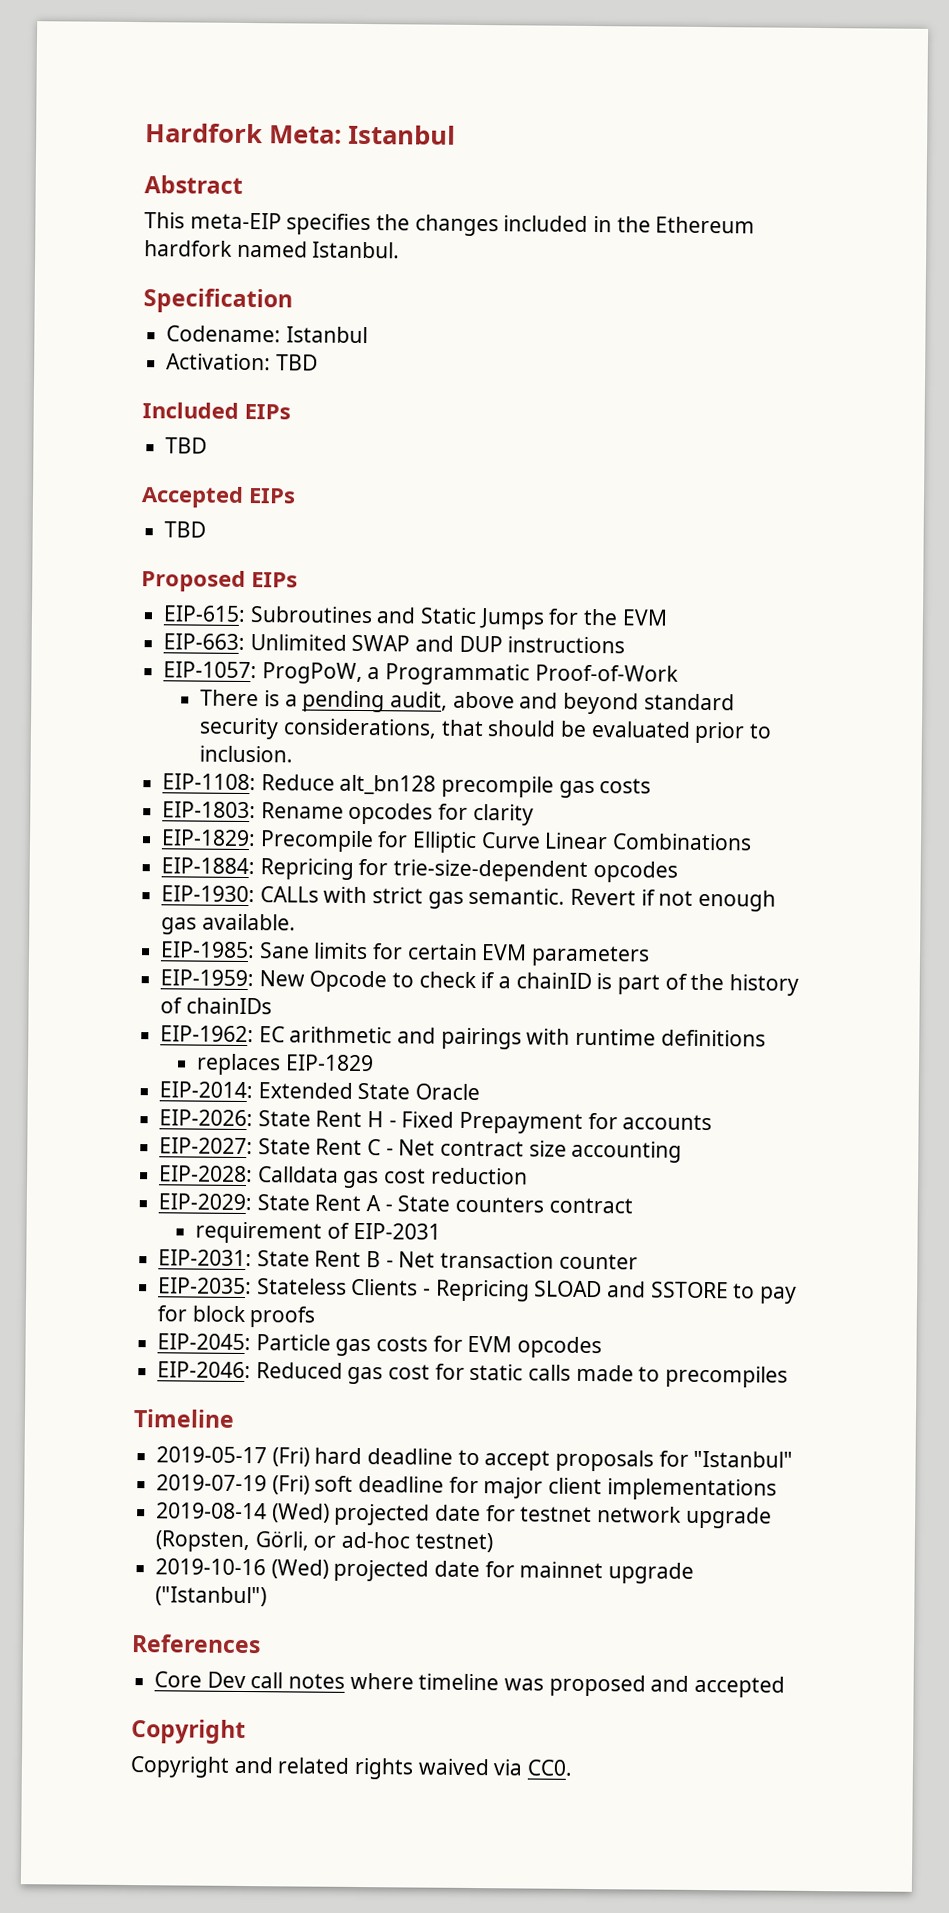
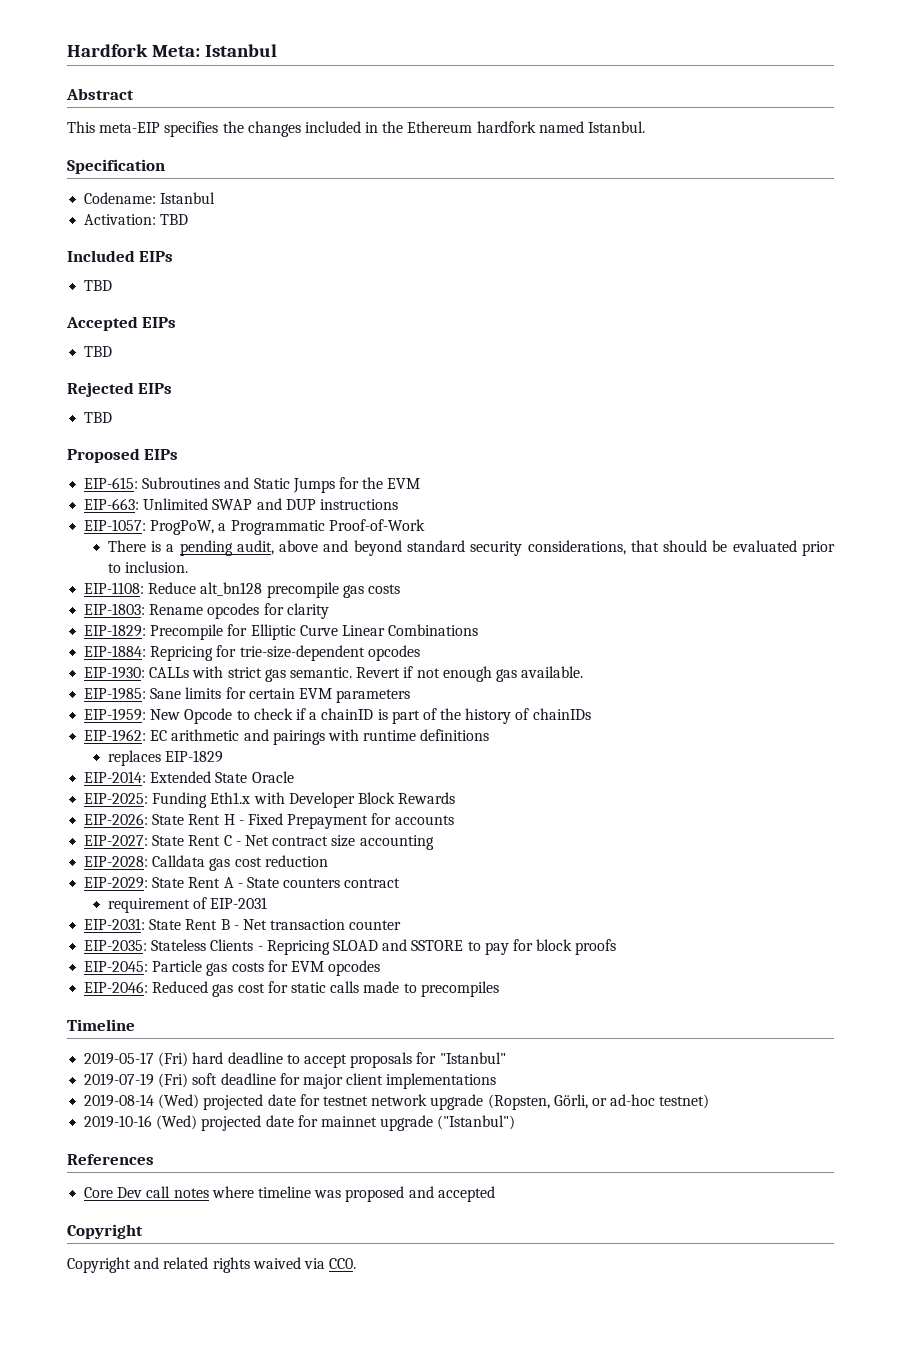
(207, 529) none -> [67,382,173,397] [84,412,113,423] // Rejected EIPs // TBD
(481, 1092) none -> [84,792,456,808] // EIP-2025: Funding Eth1.x with Developer Block Rewards

